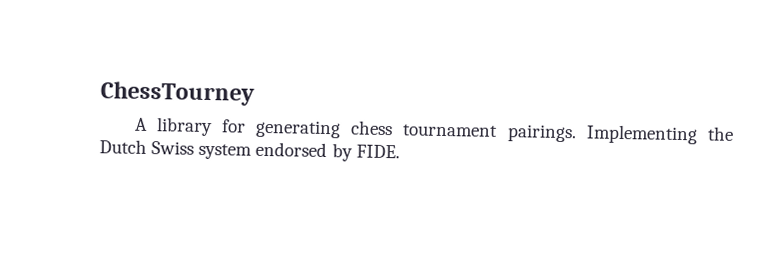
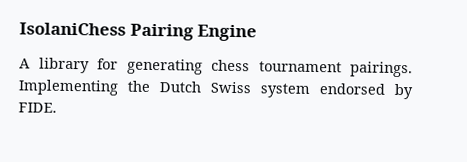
[100,81,255,106] ChessTourney -> [19,22,258,42] IsolaniChess Pairing Engine

